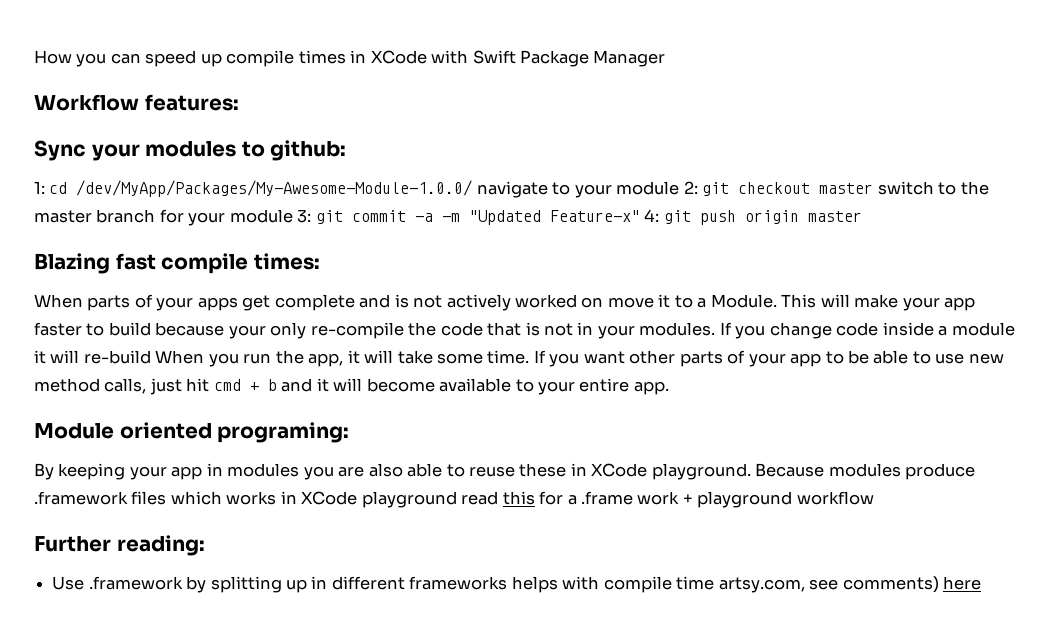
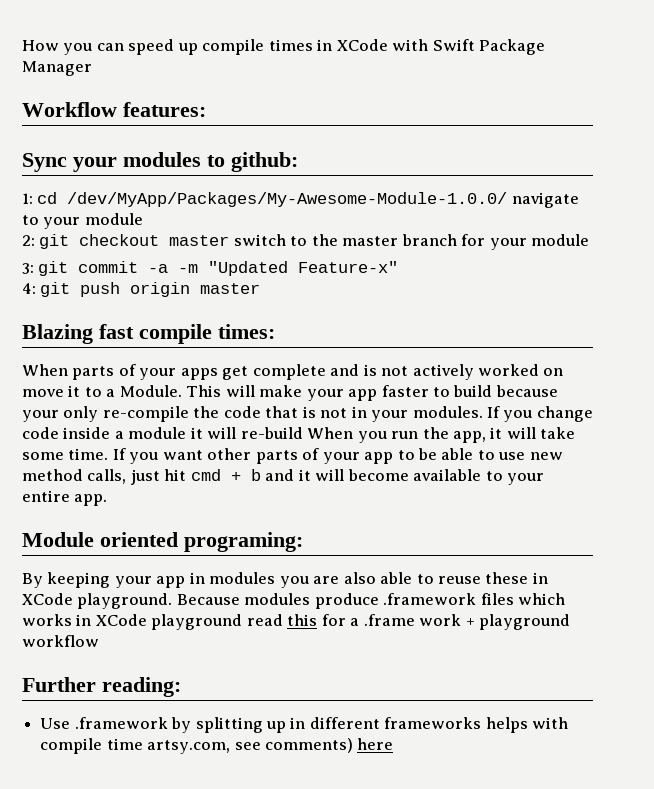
(680, 188) none -> (143, 219) //
(293, 216) none -> (590, 240) //
(640, 216) none -> (399, 267) //

